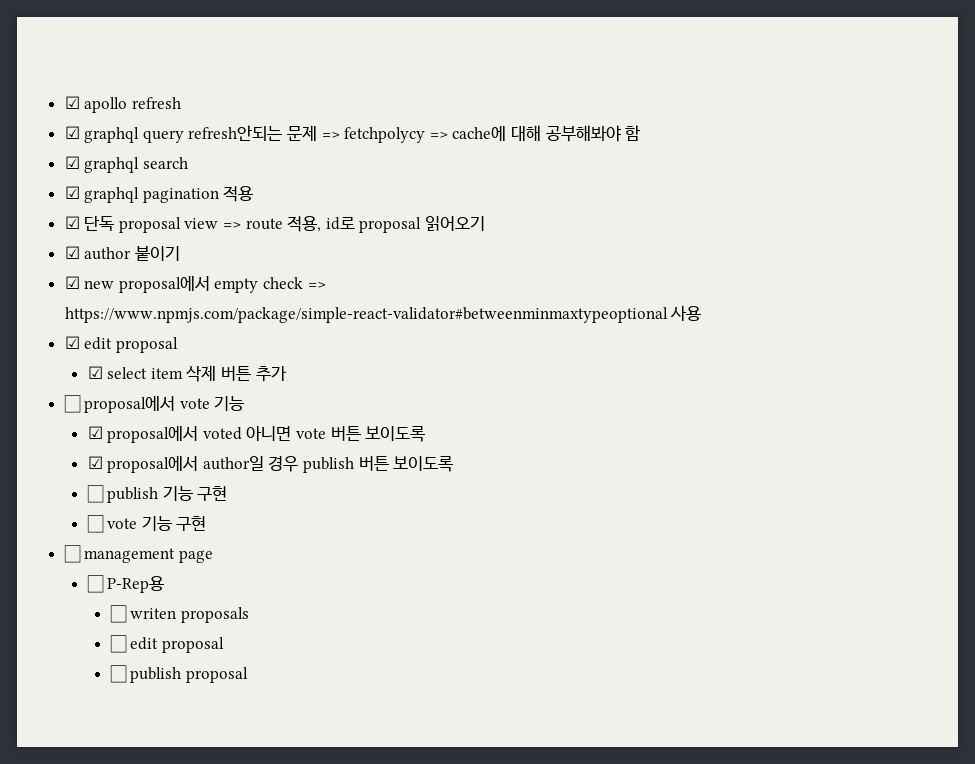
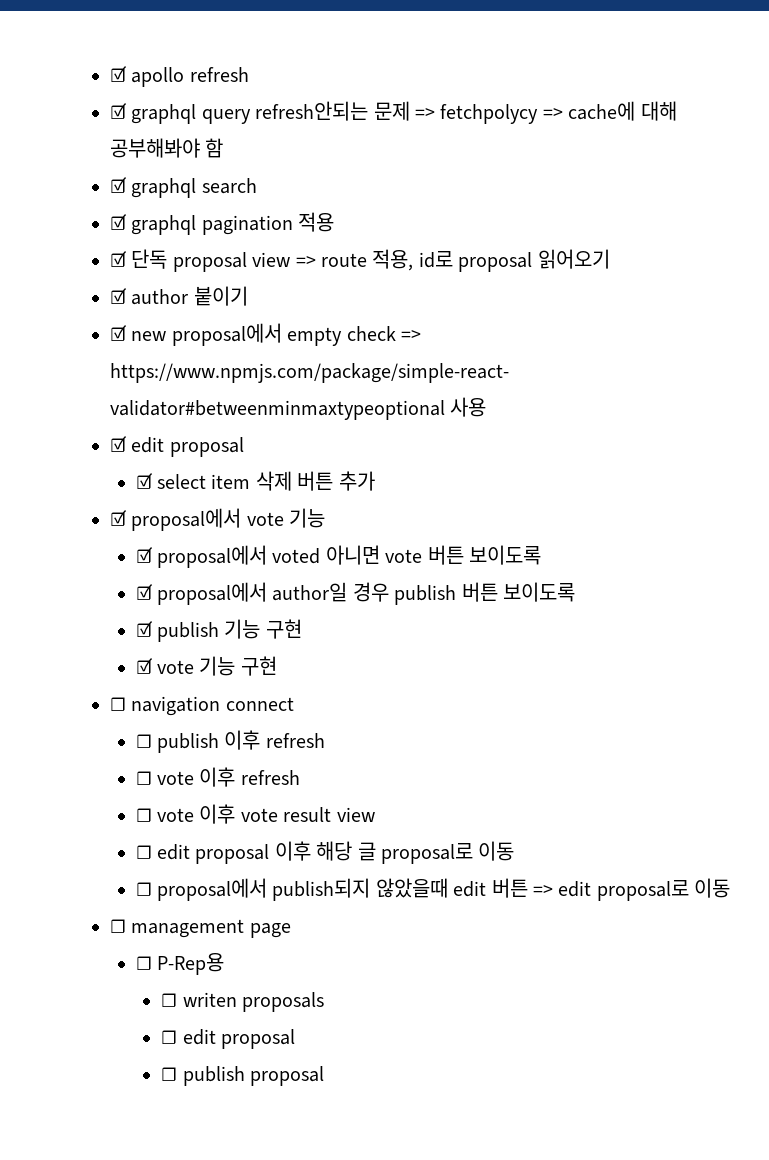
[63,395,81,413] ☐ -> [110,510,127,526] ☑
[86,485,104,503] ☐ -> [135,621,153,637] ☑
[86,515,104,533] ☐ -> [135,658,153,674] ☑
(207, 523) none -> [110,696,294,716] [135,730,325,753] [135,767,300,787] [135,804,375,824] [135,841,515,864] [135,878,731,901] // ☐ navigation connect // ☐ publish 이후 refresh // ☐ vote 이후 refresh // ☐ vote 이후 vote result view // ☐ edit proposal 이후 해당 글 proposal로 이동 // ☐ proposal에서 publish되지 않았을때 edit 버튼 => edit proposal로 이동

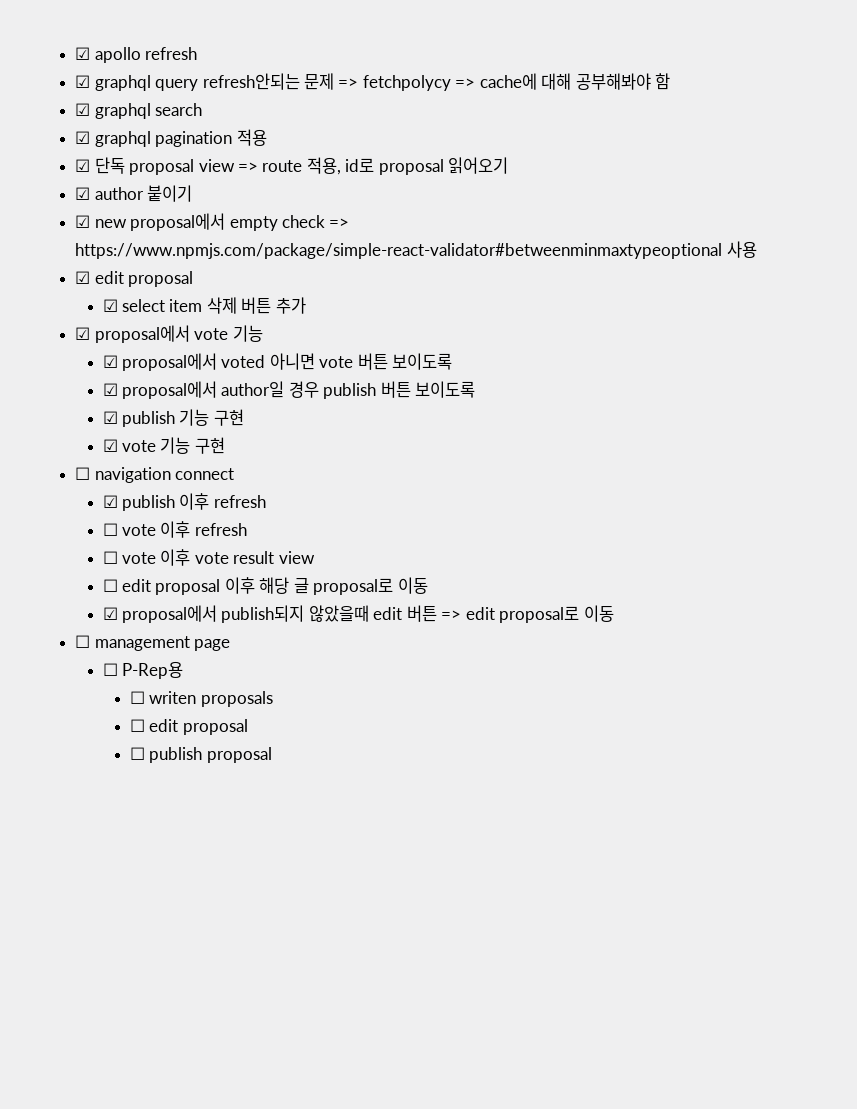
[135,734,152,748] ☐ -> [102,495,118,508] ☑
[135,882,152,896] ☐ -> [102,607,118,620] ☑

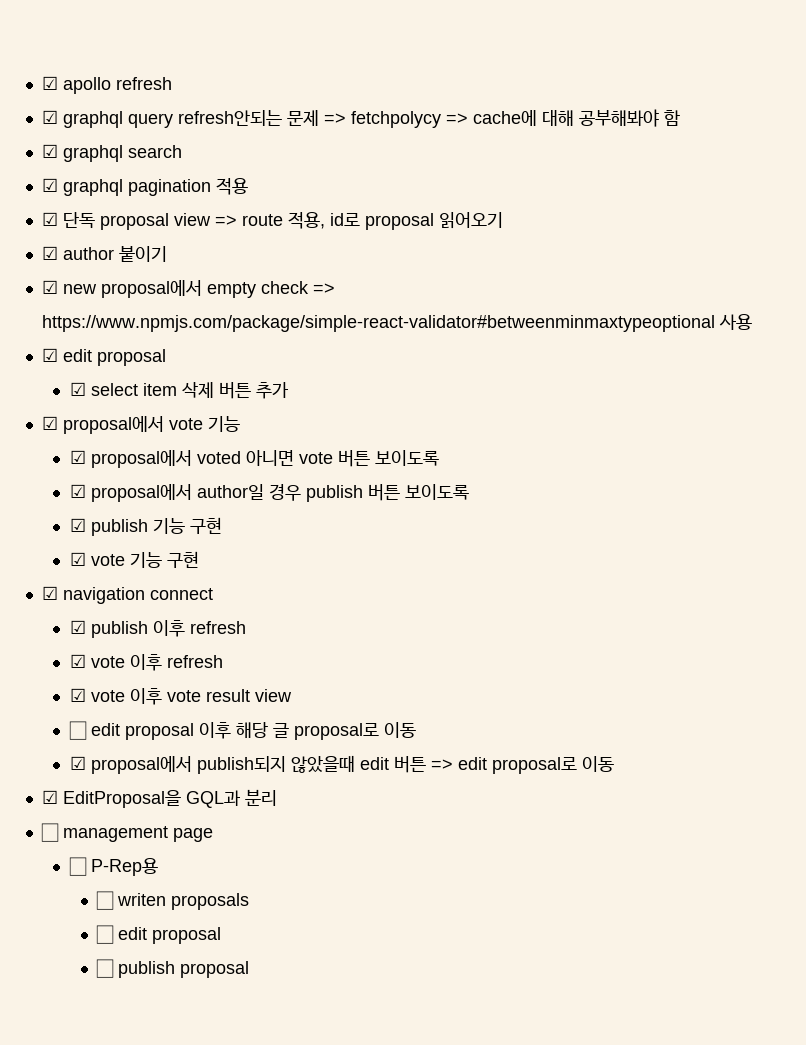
[75,467,91,480] ☐ -> [41,586,58,600] ☑
[102,523,118,536] ☐ -> [69,654,86,668] ☑
[102,551,118,564] ☐ -> [69,688,86,702] ☑
(614, 613) none -> [41,789,277,808] // ☑ EditProposal을 GQL과 분리

